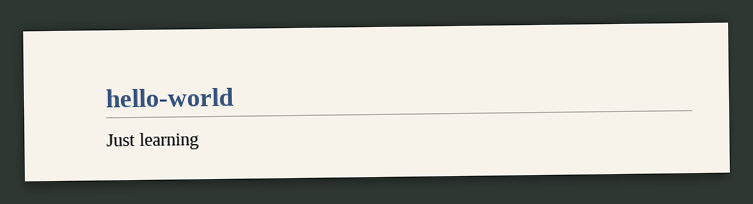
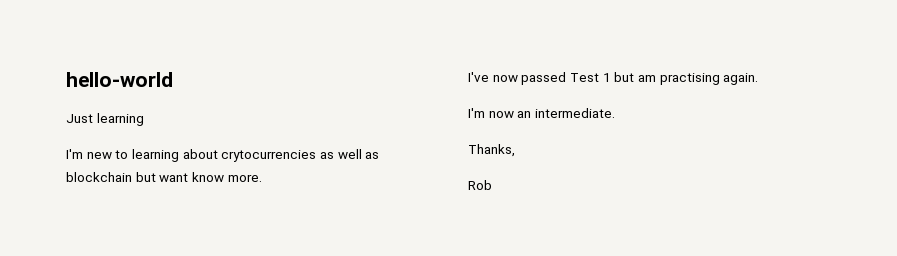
(199, 141) none -> [66,149,380,162] [66,172,262,182] [468,72,759,85] [468,108,615,118] [468,144,515,157] [468,180,492,190] // I'm new to learning about crytocurrencies as well as blockchain but want know more. // I've now passed Test 1 but am practising again. // I'm now an intermediate. // Thanks, // Rob

